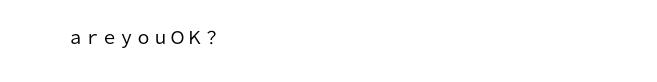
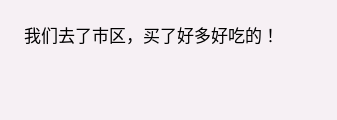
[67,30,220,48] ａｒｅｙｏｕＯＫ？ -> [24,27,279,45] 我们去了市区，买了好多好吃的！

